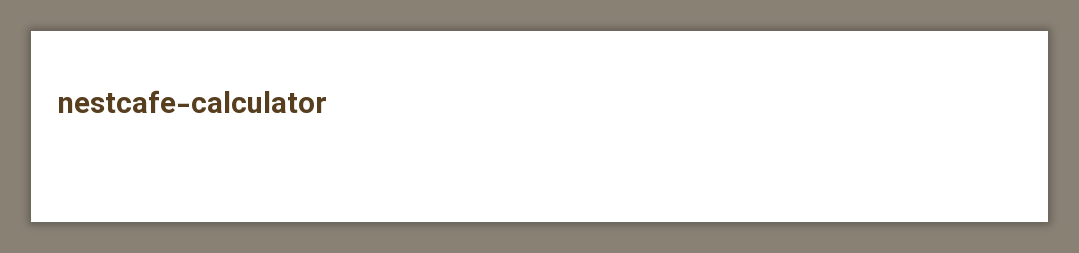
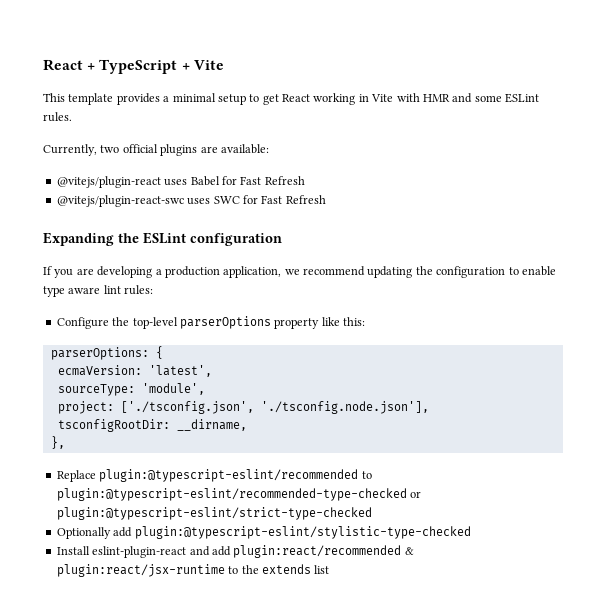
[57,90,327,113] nestcafe-calculator -> [43,59,224,74] [43,93,539,105] [43,112,72,122] [43,144,269,156] [56,176,305,188] [56,195,326,207] [43,232,282,246] [43,266,556,278] [43,285,154,297] [56,316,365,329] [50,346,163,360] [57,365,212,377] [57,383,205,396] [57,401,429,414] [57,419,247,432] [50,436,65,449] [56,469,372,482] [56,488,422,501] [56,507,372,520] [56,526,471,539] [56,545,414,558] [56,564,330,577] React + TypeScript + Vite // This template provides a minimal setup to get React working in Vite with HMR and some ESLint rules. // Currently, two official plugins are available: // @vitejs/plugin-react uses Babel for Fast Refresh // @vitejs/plugin-react-swc uses SWC for Fast Refresh // Expanding the ESLint configuration // If you are developing a production application, we recommend updating the configuration to enable type aware lint rules: // Configure the top-level parserOptions property like this: // parserOptions: { // ecmaVersion: 'latest', // sourceType: 'module', // project: ['./tsconfig.json', './tsconfig.node.json'], // tsconfigRootDir: __dirname, // }, // Replace plugin:@typescript-eslint/recommended to plugin:@typescript-eslint/recommended-type-checked or plugin:@typescript-eslint/strict-type-checked // Optionally add plugin:@typescript-eslint/stylistic-type-checked // Install eslint-plugin-react and add plugin:react/recommended & plugin:react/jsx-runtime to the extends list

